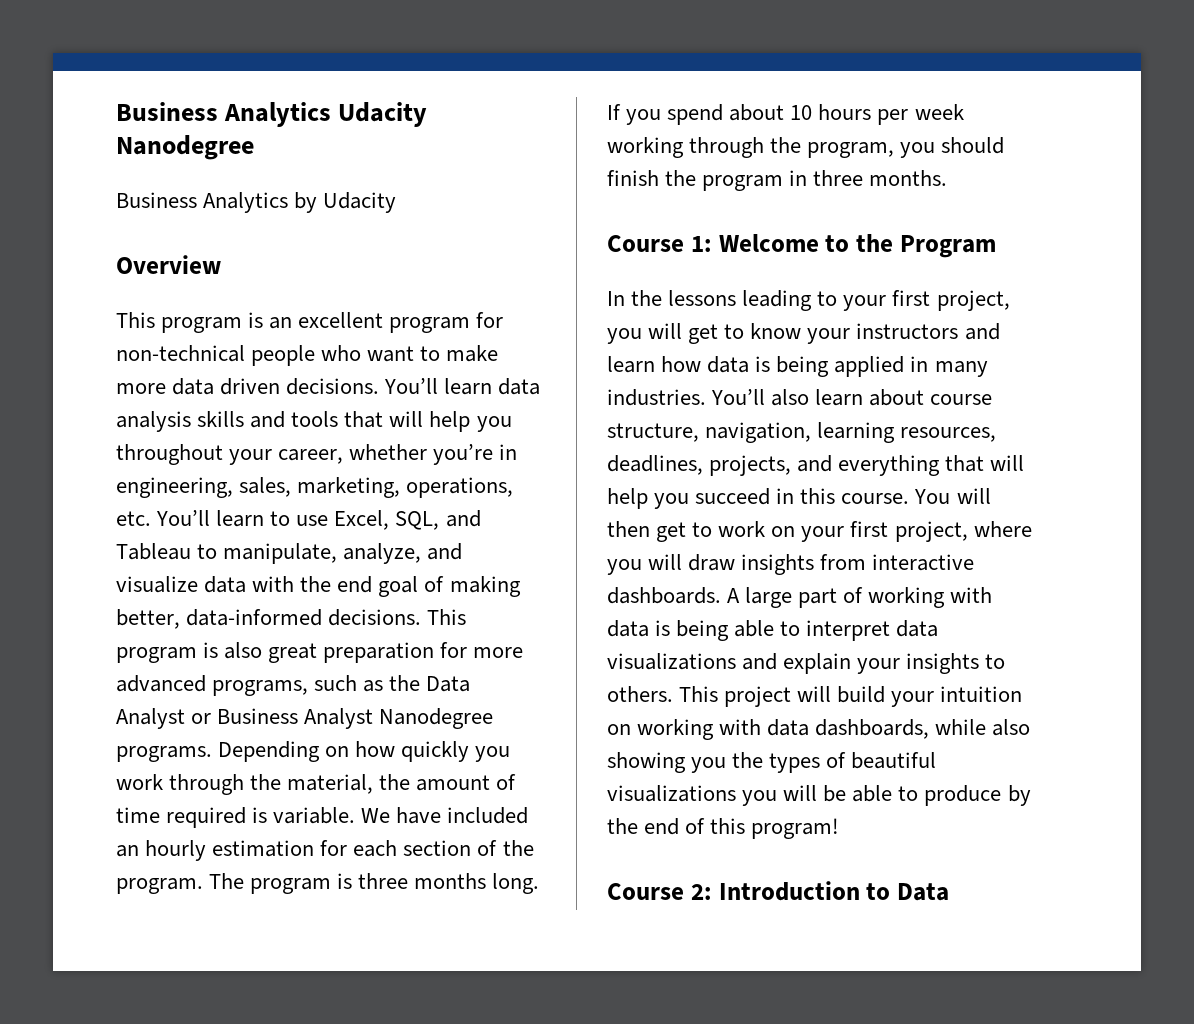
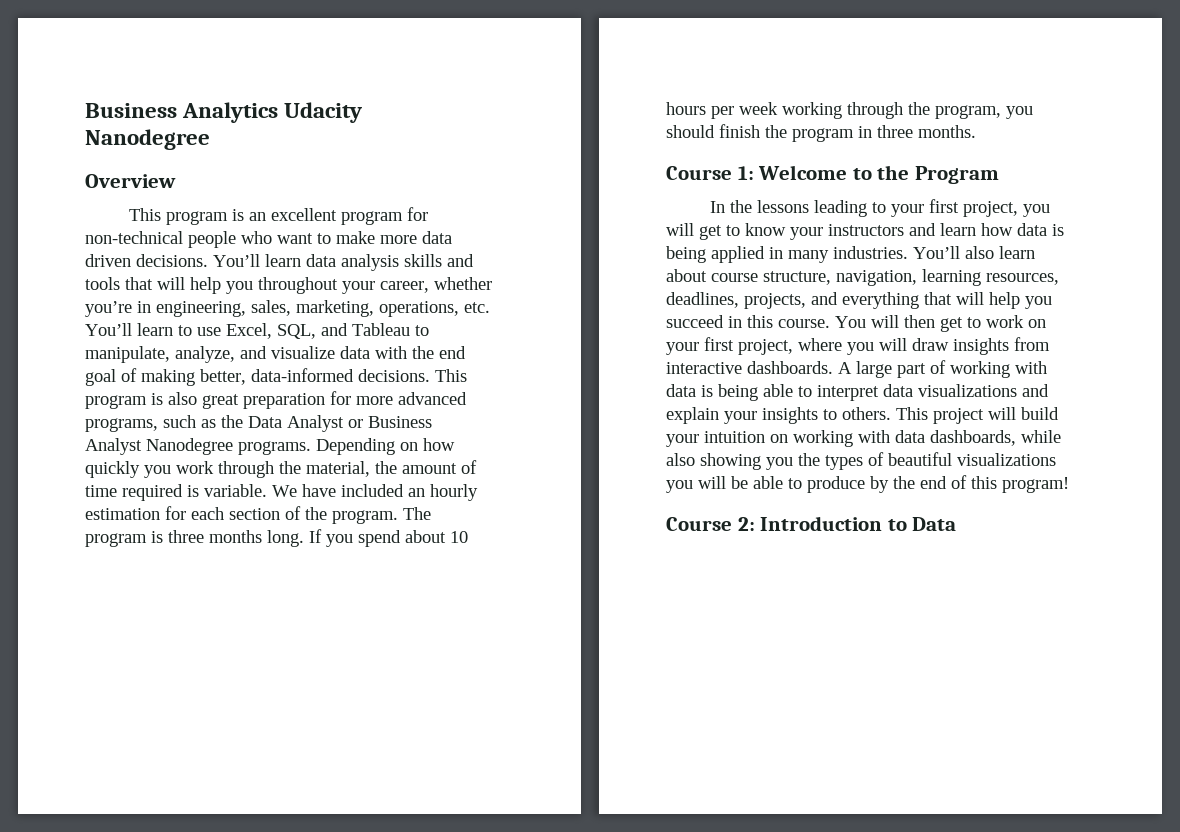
[116,192,397,213] // Business Analytics by Udacity -> (210, 139) none

